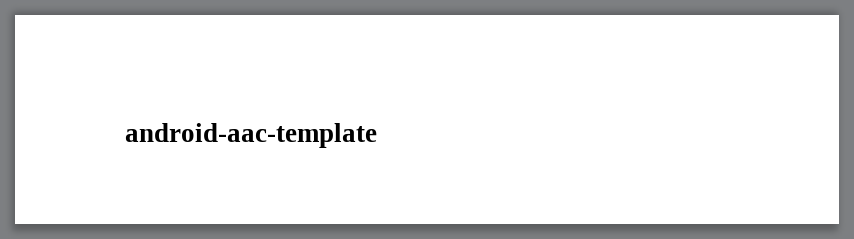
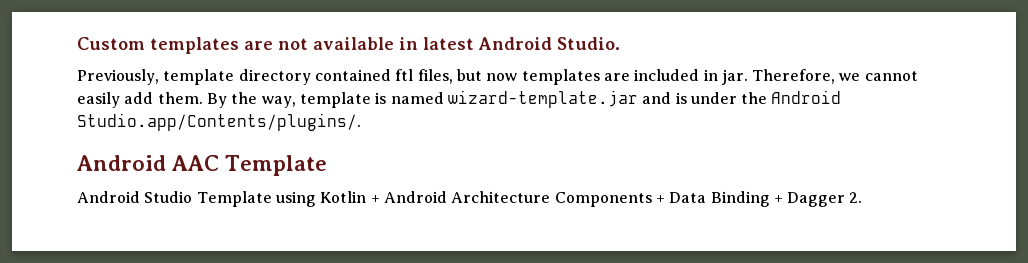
[125,123,377,148] android-aac-template -> [77,37,620,54] [77,69,918,85] [77,90,842,108] [77,113,361,131] [76,155,328,176] [77,191,863,207] Custom templates are not available in latest Android Studio. // Previously, template directory contained ftl files, but now templates are included in jar. Therefore, we cannot easily add them. By the way, template is named wizard-template.jar and is under the Android Studio.app/Contents/plugins/. // Android AAC Template // Android Studio Template using Kotlin + Android Architecture Components + Data Binding + Dagger 2.

